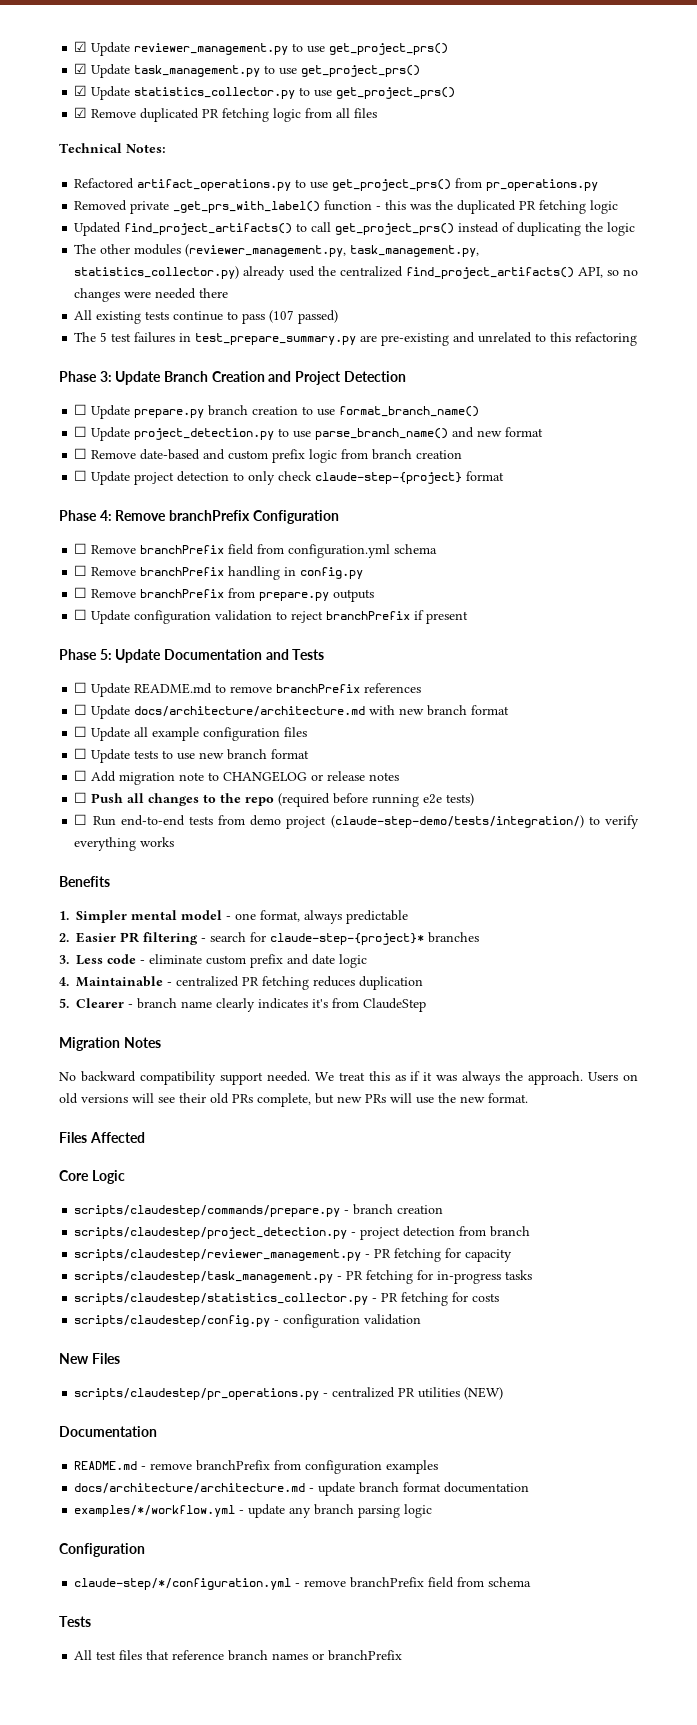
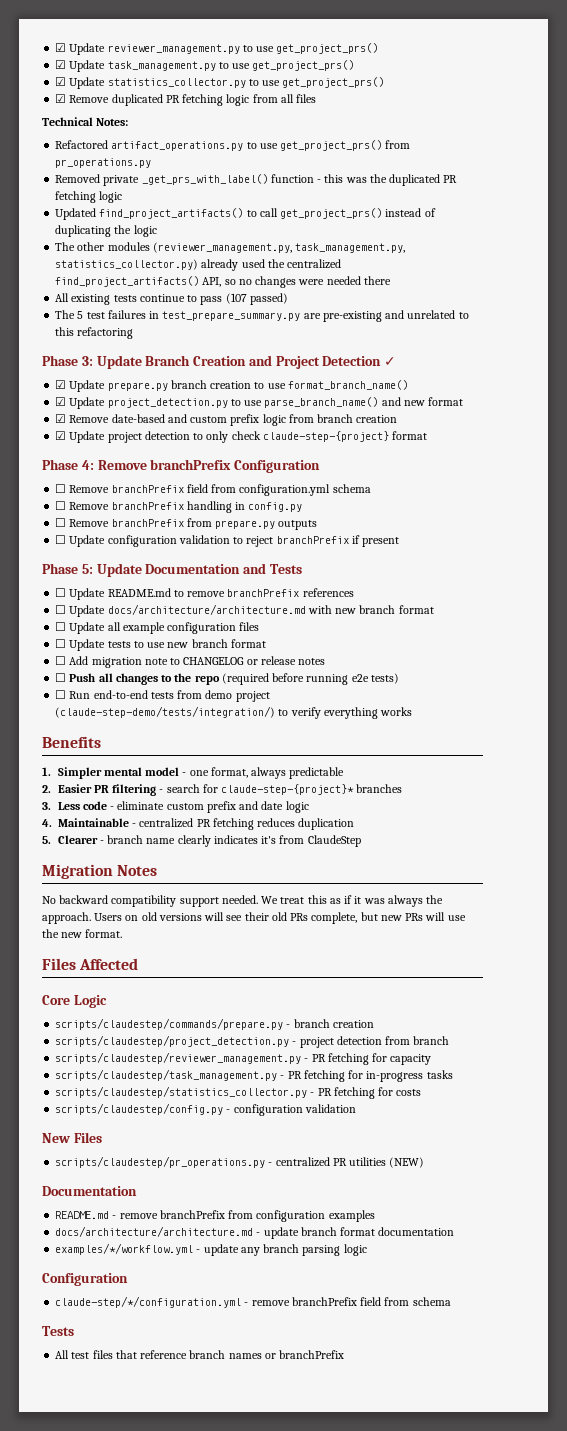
[74,404,88,415] // ☐ -> [384,357,397,366] [55,380,67,389] ✓ // ☑
[74,426,88,437] ☐ -> [55,397,67,406] ☑
[74,448,88,459] ☐ -> [55,414,67,423] ☑
[74,470,88,481] ☐ -> [55,431,67,440] ☑

